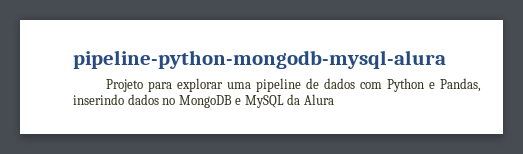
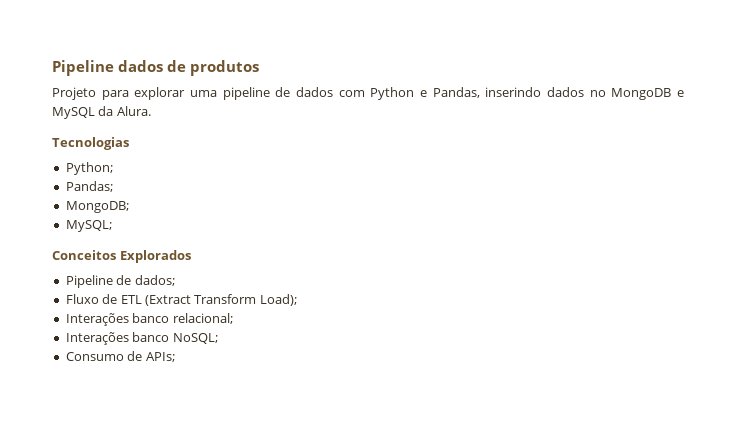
[73,50,446,69] pipeline-python-mongodb-mysql-alura -> [52,60,259,76] Pipeline dados de produtos
[303,94,334,105] Alura -> [116,106,151,116] [52,137,129,150] [65,162,113,175] [65,181,113,192] [65,201,129,213] [65,220,112,232] [52,250,191,263] [65,275,175,288] [65,294,297,306] [65,313,233,326] [65,332,218,345] [65,351,175,362] Alura. // Tecnologias // Python; // Pandas; // MongoDB; // MySQL; // Conceitos Explorados // Pipeline de dados; // Fluxo de ETL (Extract Transform Load); // Interações banco relacional; // Interações banco NoSQL; // Consumo de APIs;

